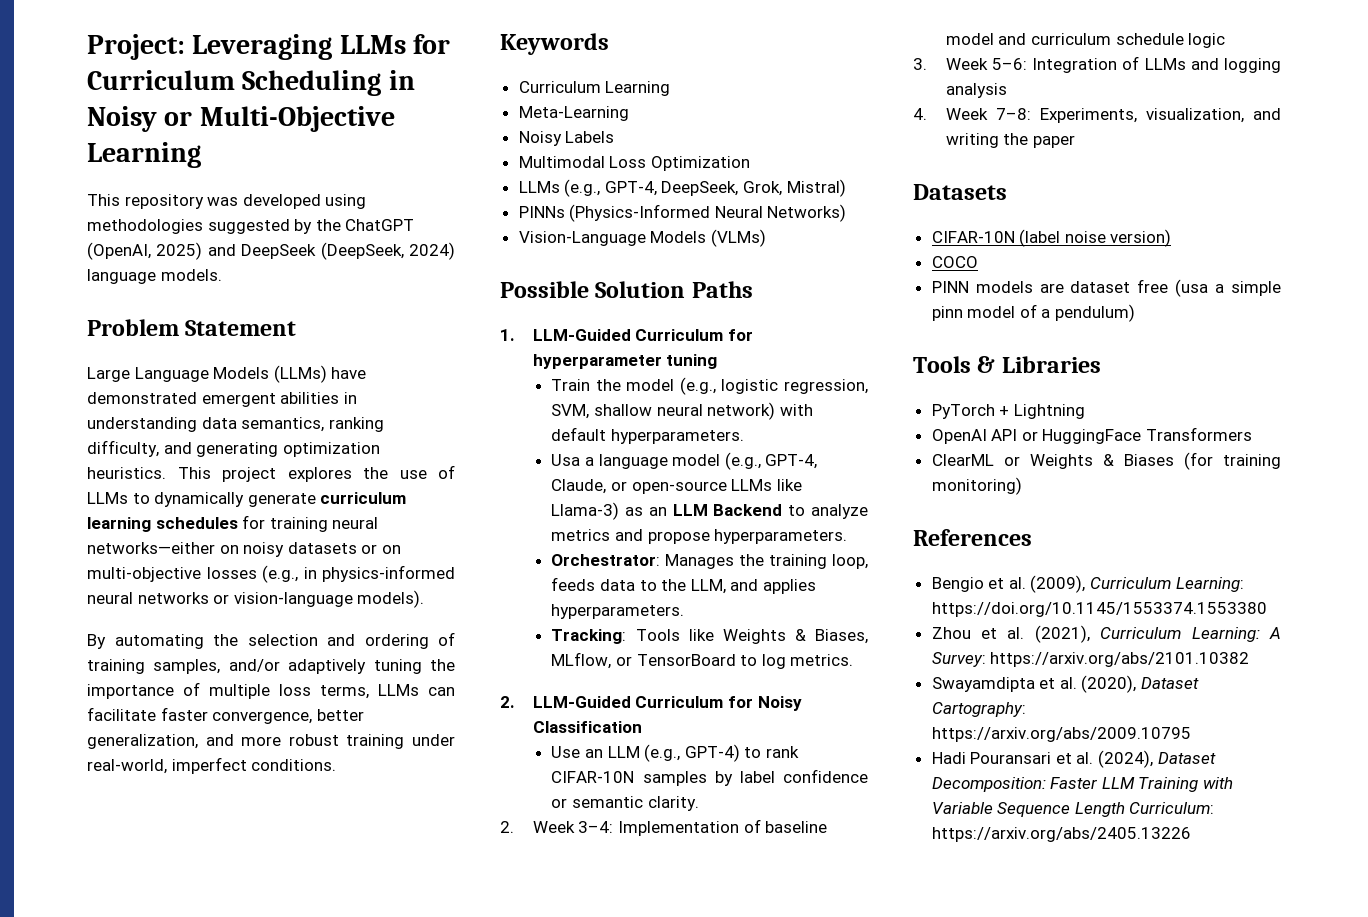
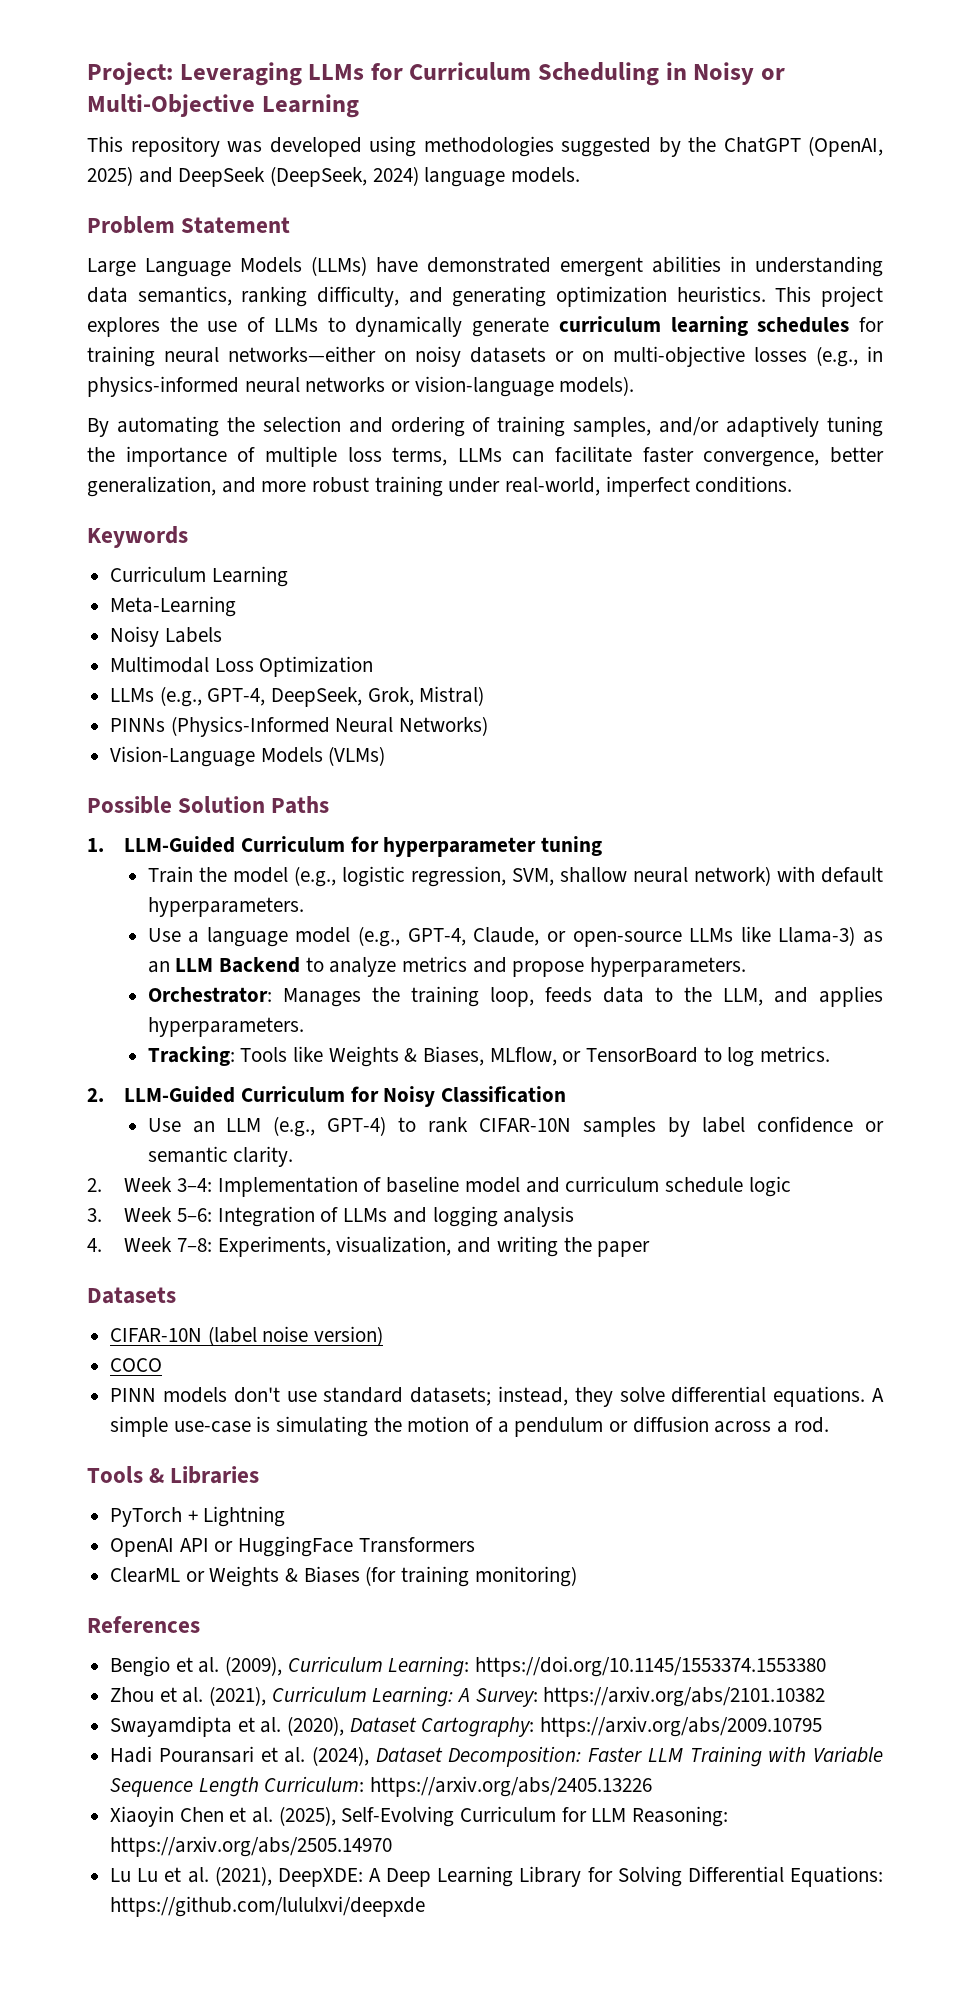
[551,454,581,466] Usa -> [147,928,181,942] Use
[1039,279,1281,297] [931,304,1136,322] are dataset free (usa a simple pinn model of a pendulum) -> [233,1386,884,1407] [110,1416,829,1437] don't use standard datasets; instead, they solve differential equations. A simple use-case is simulating the motion of a pendulum or diffusion across a rod.
(1191, 834) none -> [110,1806,729,1827] [110,1836,393,1857] [110,1866,883,1887] [110,1896,426,1917] // Xiaoyin Chen et al. (2025), Self-Evolving Curriculum for LLM Reasoning: https://arxiv.org/abs/2505.14970 // Lu Lu et al. (2021), DeepXDE: A Deep Learning Library for Solving Differential Equations: https://github.com/lululxvi/deepxde

